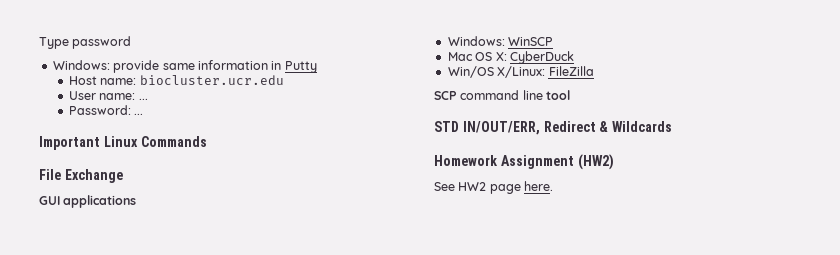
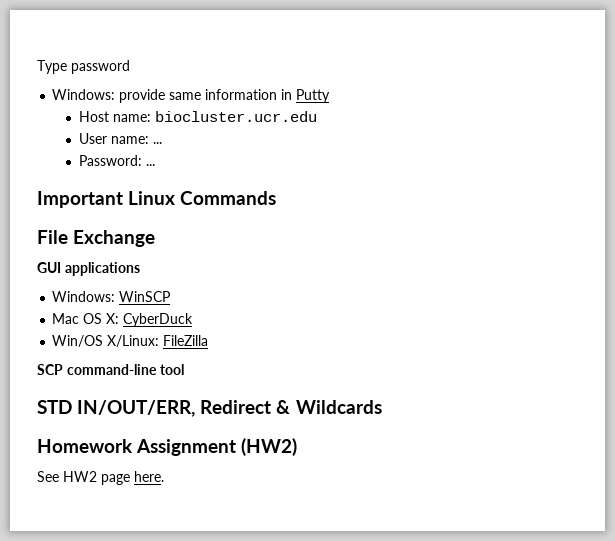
[460,90,543,100] command line -> [67,364,157,375] command-line

